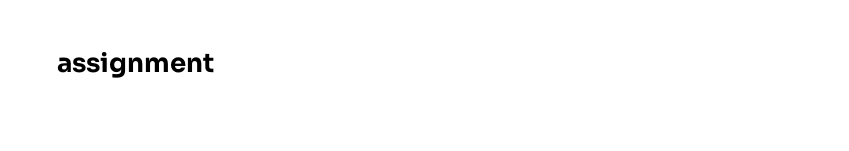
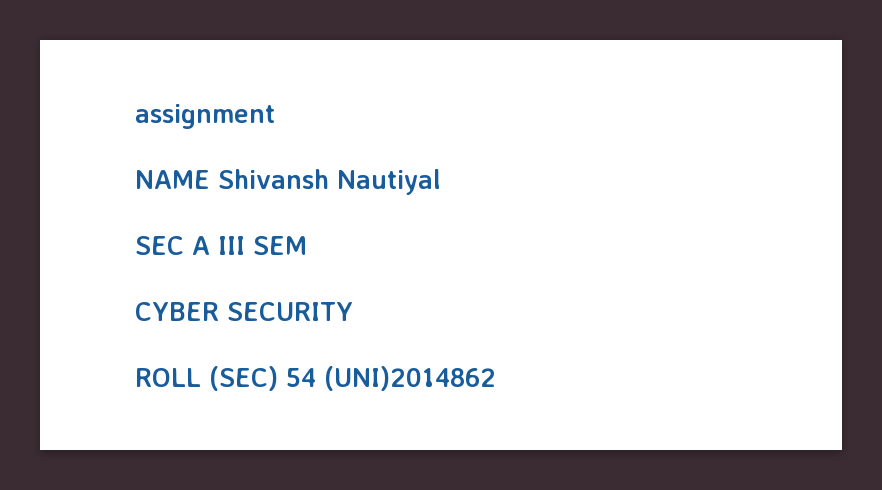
(214, 65) none -> [135,169,441,195] [135,236,307,255] [135,302,353,321] [135,366,496,391] // NAME Shivansh Nautiyal // SEC A III SEM // CYBER SECURITY // ROLL (SEC) 54 (UNI)2014862

